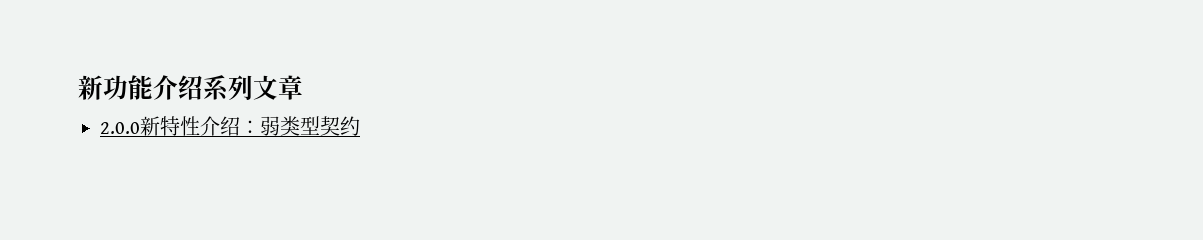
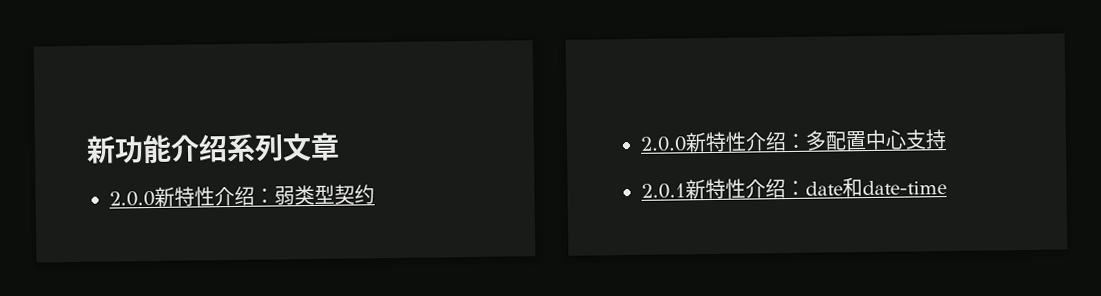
(360, 126) none -> [640,129,947,153] [641,177,947,200] // 2.0.0新特性介绍：多配置中心支持 // 2.0.1新特性介绍：date和date-time

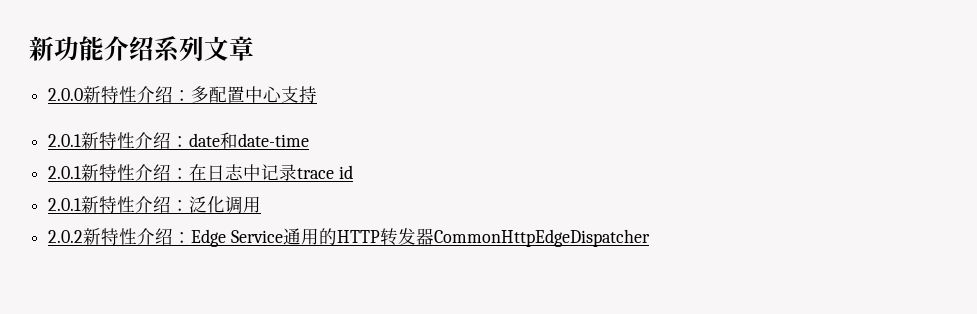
[109,184,375,207] // 2.0.0新特性介绍：弱类型契约 -> (254, 48) none
(947, 188) none -> [48,164,353,182] [48,196,262,214] [48,228,650,247] // 2.0.1新特性介绍：在日志中记录trace id // 2.0.1新特性介绍：泛化调用 // 2.0.2新特性介绍：Edge Service通用的HTTP转发器CommonHttpEdgeDispatcher

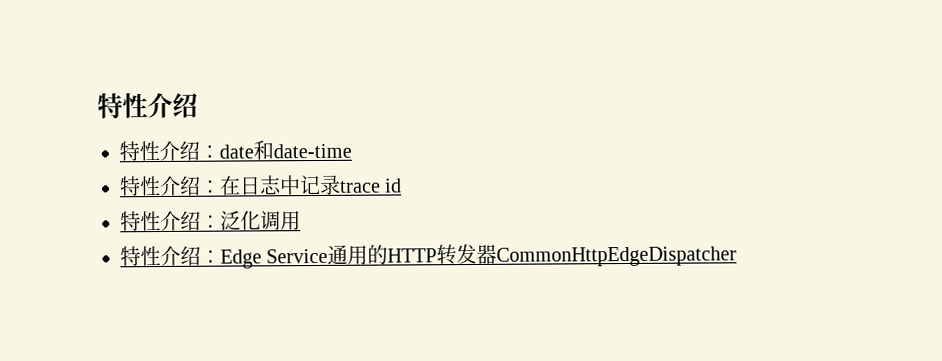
[29,36,254,62] [48,86,318,104] [48,132,100,149] 新功能介绍系列文章 // 2.0.0新特性介绍：多配置中心支持 // 2.0.1新 -> [97,92,198,119] 特性介绍 //
[48,164,100,181] 2.0.1新 -> (352, 151) none
[48,196,100,213] 2.0.1新 -> (403, 185) none
[48,228,102,245] 2.0.2新 -> (301, 221) none

